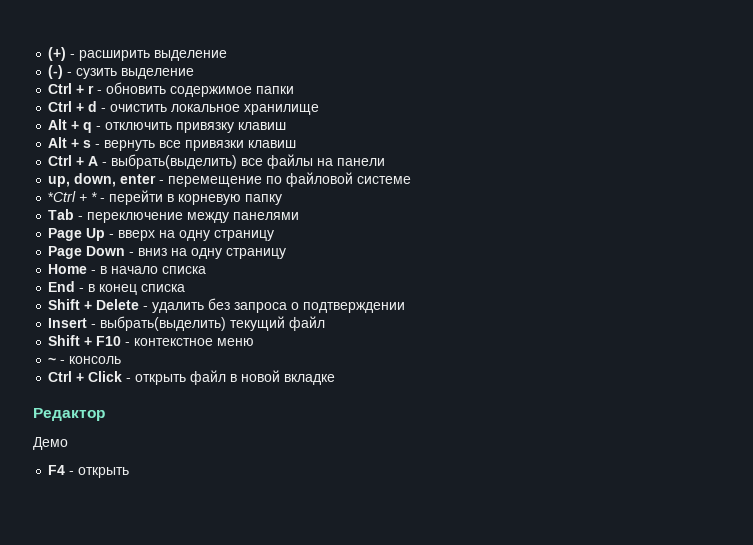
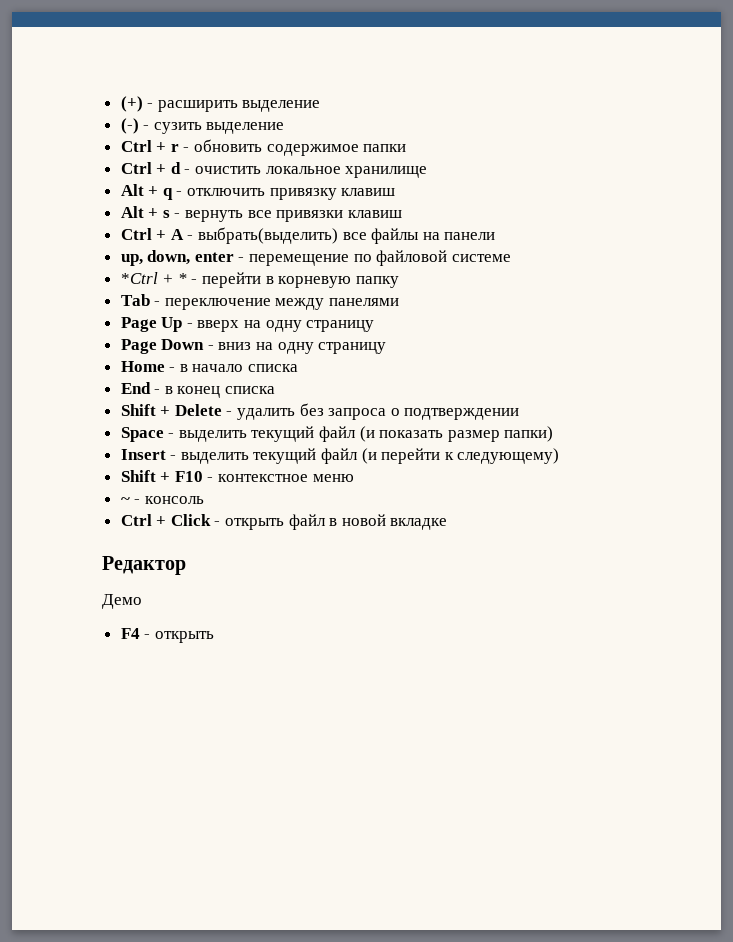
(406, 307) none -> [120,426,554,442] // Space - выделить текущий файл (и показать размер папки)
[100,316,326,331] выбрать(выделить) текущий файл -> [180,448,560,464] выделить текущий файл (и перейти к следующему)

